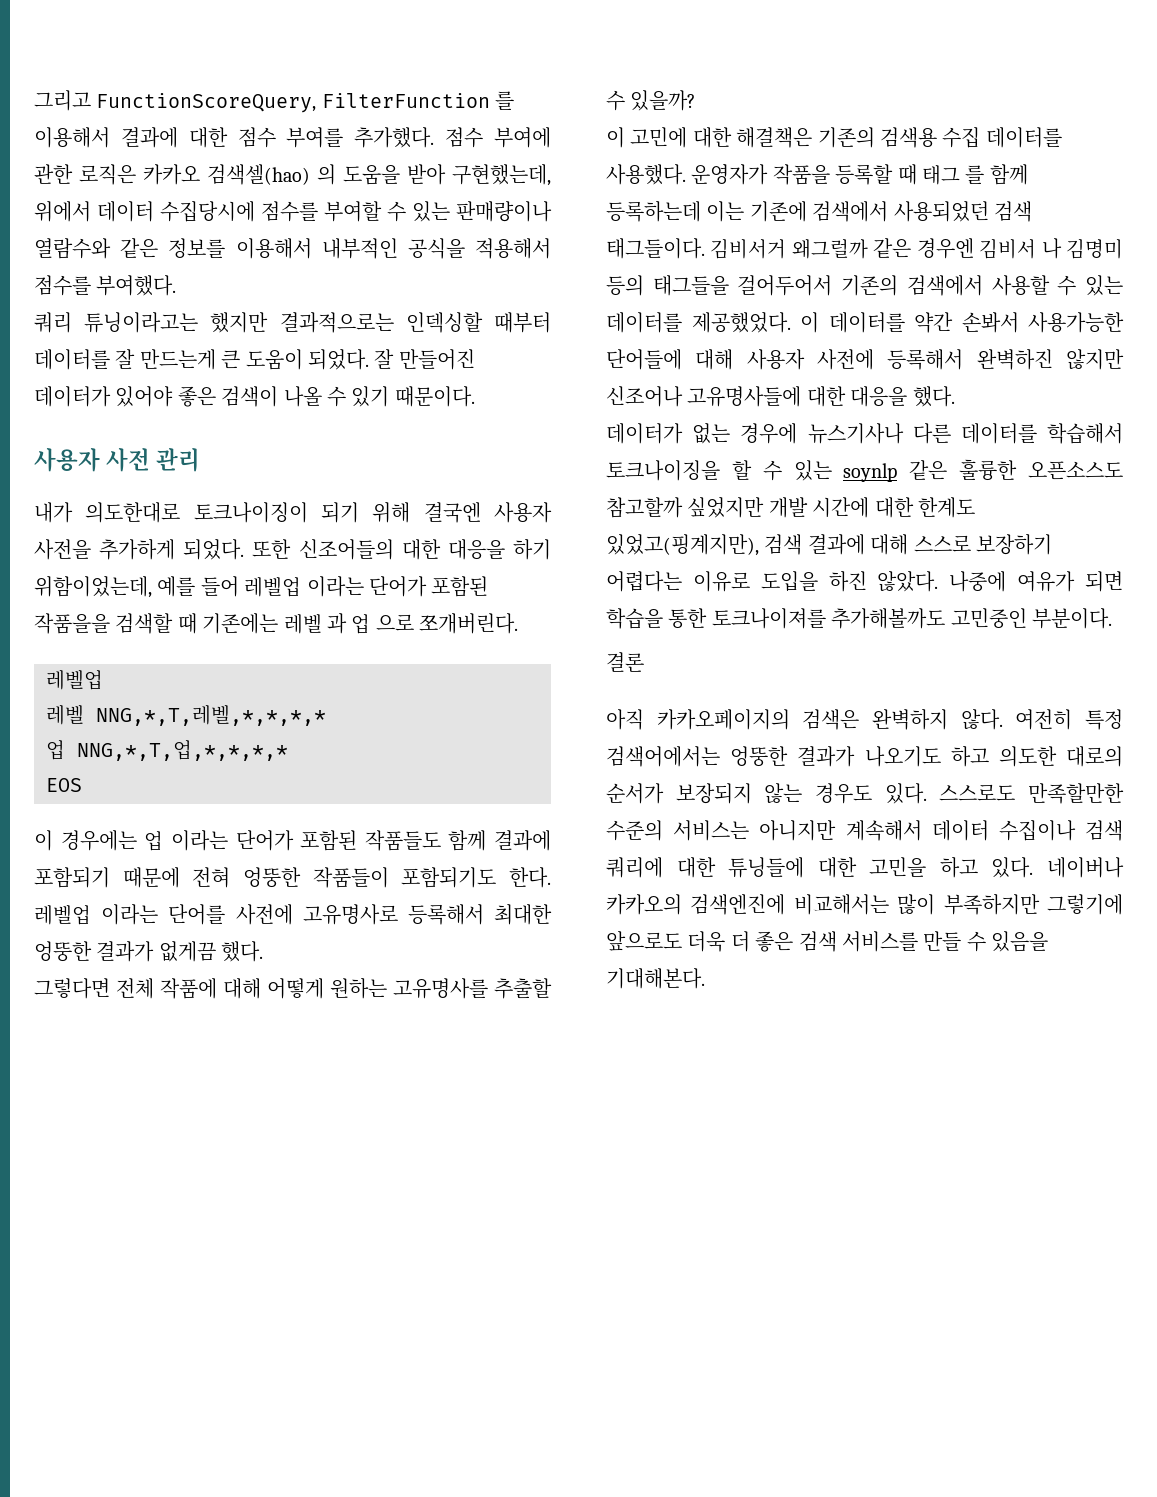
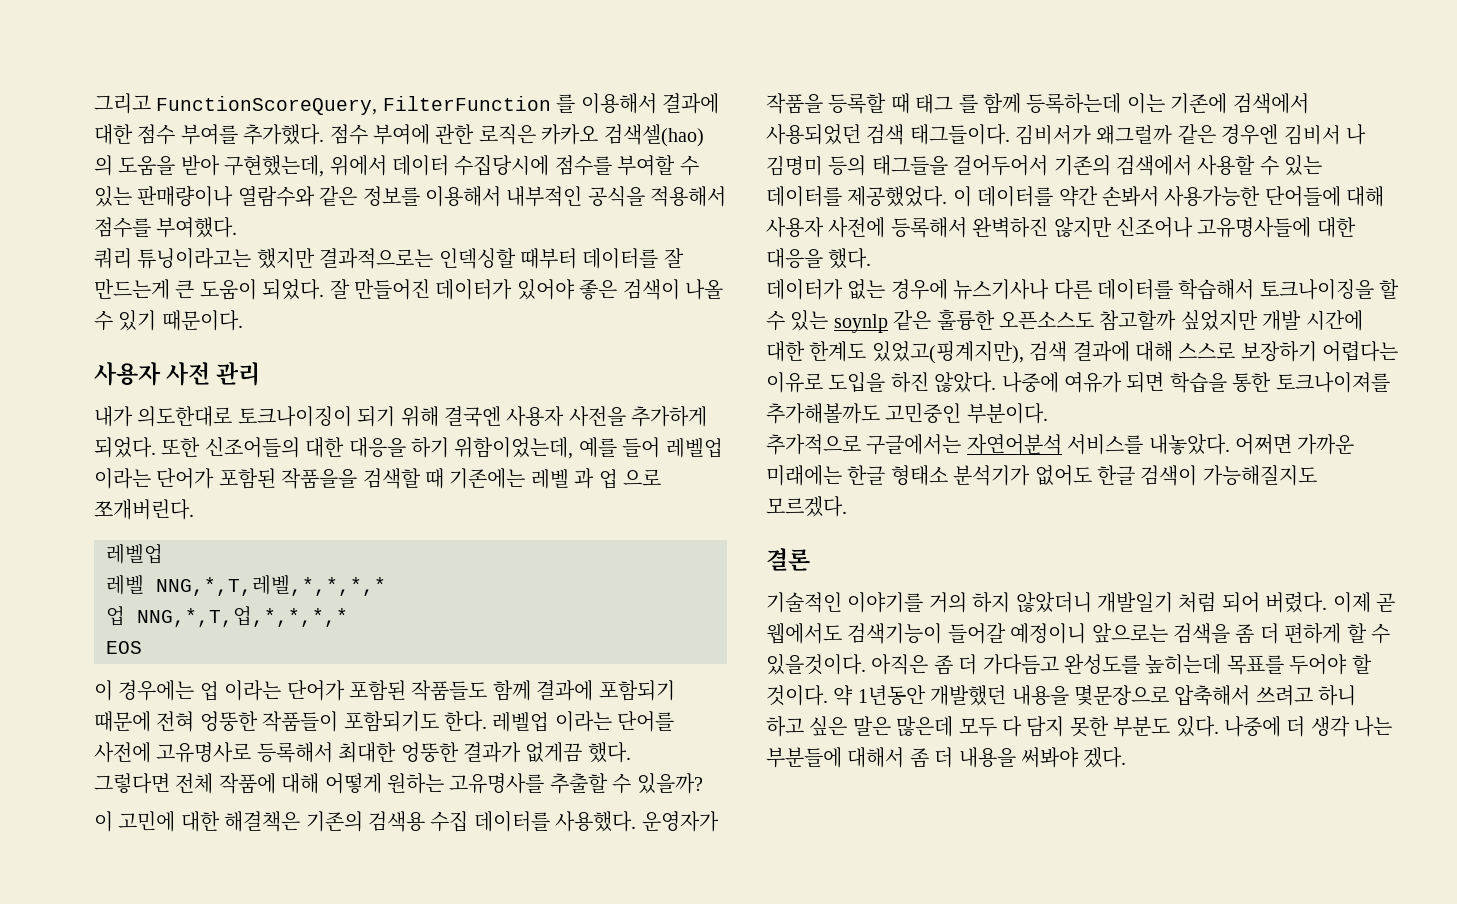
[710,239,787,259] 김비서거 -> [1015,125,1092,145] 김비서가
[606,652,644,672] [606,709,1123,730] [606,746,1123,767] [606,783,1124,804] [606,820,1123,841] [606,857,1124,878] [606,894,1123,915] [606,931,1049,952] [606,968,705,989] 결론 // 아직 카카오페이지의 검색은 완벽하지 않다. 여전히 특정 검색어에서는 엉뚱한 결과가 나오기도 하고 의도한 대로의 순서가 보장되지 않는 경우도 있다. 스스로도 만족할만한 수준의 서비스는 아니지만 계속해서 데이터 수집이나 검색 쿼리에 대한 튜닝들에 대한 고민을 하고 있다. 네이버나 카카오의 검색엔진에 비교해서는 많이 부족하지만 그렇기에 앞으로도 더욱 더 좋은 검색 서비스를 만들 수 있음을 기대해본다. -> [766,434,1355,455] [766,465,1317,486] [766,496,847,517] [766,548,810,571] [766,592,1395,613] [766,623,1390,644] [766,654,1372,675] [766,685,1357,706] [766,716,1393,737] [766,747,1127,768] 추가적으로 구글에서는 자연어분석 서비스를 내놓았다. 어쩌면 가까운 미래에는 한글 형태소 분석기가 없어도 한글 검색이 가능해질지도 모르겠다. // 결론 // 기술적인 이야기를 거의 하지 않았더니 개발일기 처럼 되어 버렸다. 이제 곧 웹에서도 검색기능이 들어갈 예정이니 앞으로는 검색을 좀 더 편하게 할 수 있을것이다. 아직은 좀 더 가다듬고 완성도를 높히는데 목표를 두어야 할 것이다. 약 1년동안 개발했던 내용을 몇문장으로 압축해서 쓰려고 하니 하고 싶은 말은 많은데 모두 다 담지 못한 부분도 있다. 나중에 더 생각 나는 부분들에 대해서 좀 더 내용을 써봐야 겠다.

